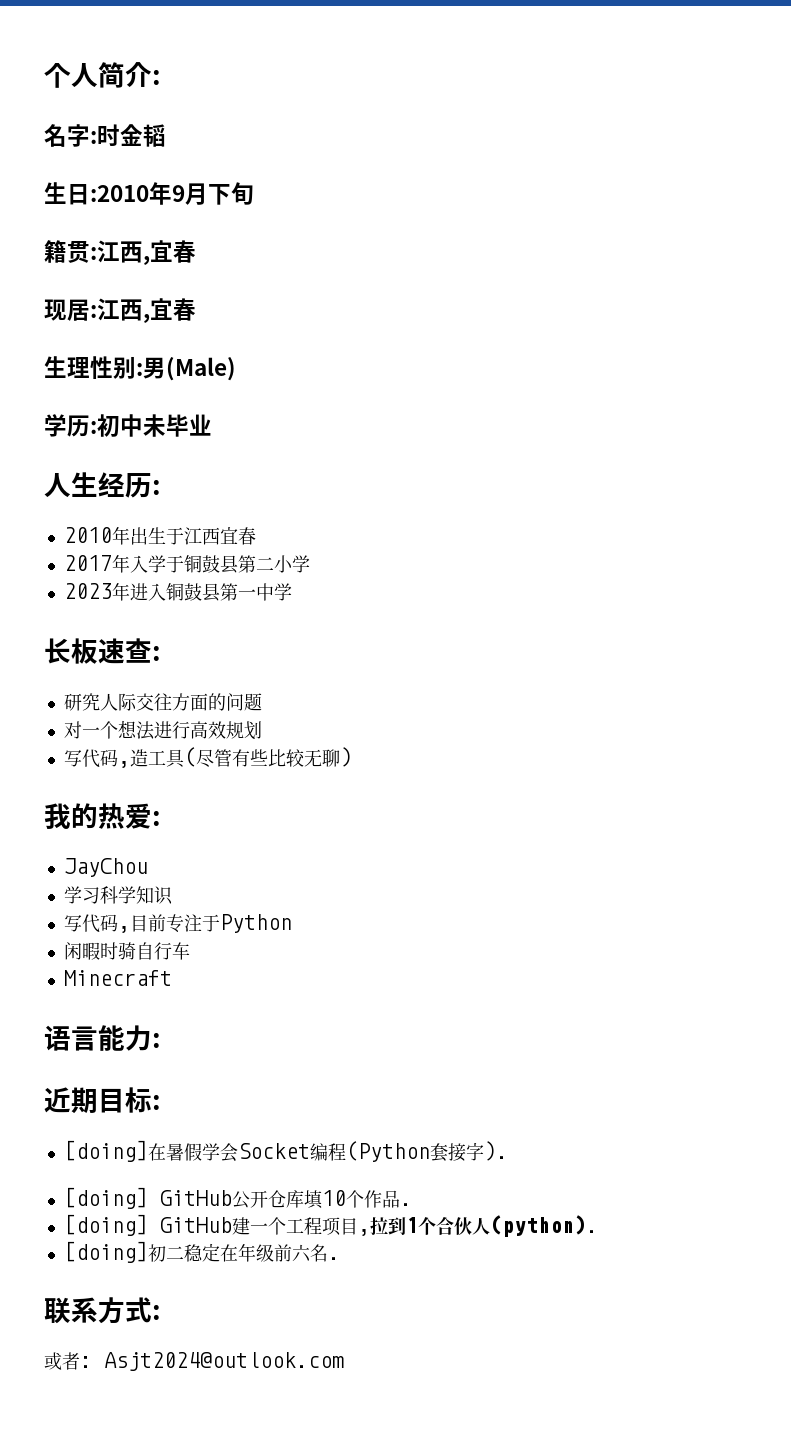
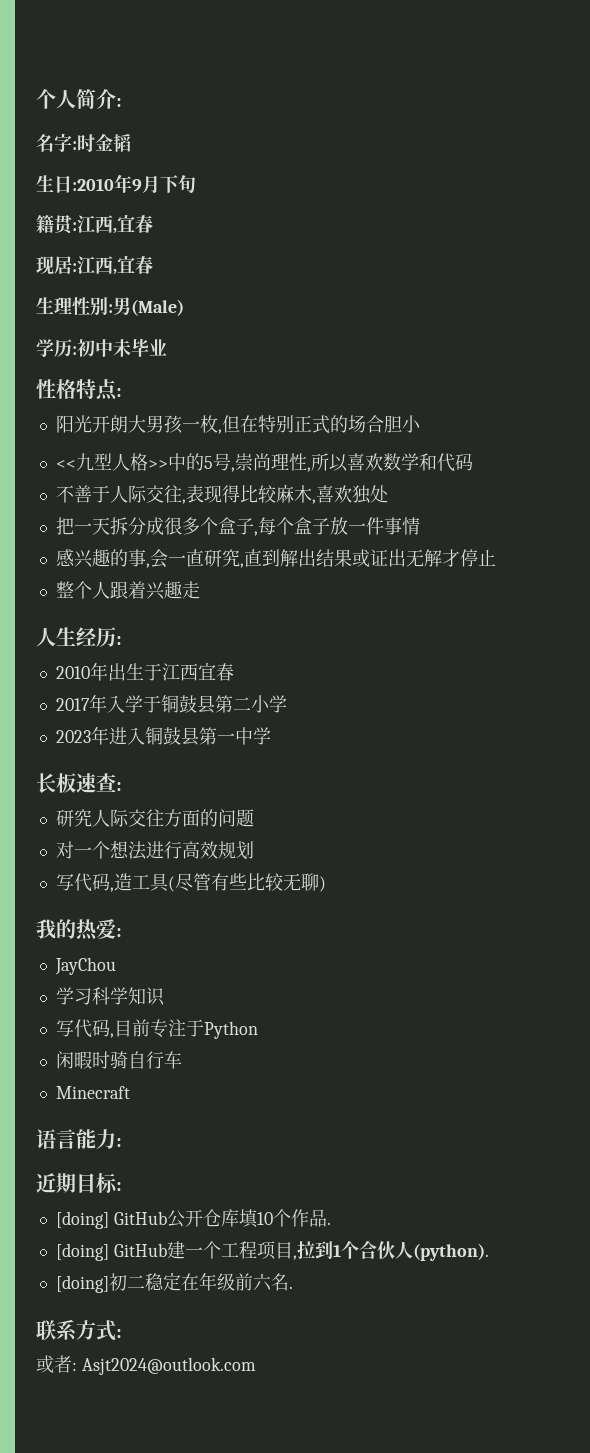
(212, 425) none -> [36,379,122,401] [55,415,421,434] [55,453,473,472] [55,484,388,504] [55,517,420,536] [55,549,496,568] [55,581,200,600] // 性格特点: // 阳光开朗大男孩一枚,但在特别正式的场合胆小 // <<九型人格>>中的5号,崇尚理性,所以喜欢数学和代码 // 不善于人际交往,表现得比较麻木,喜欢独处 // 把一天拆分成很多个盒子,每个盒子放一件事情 // 感兴趣的事,会一直研究,直到解出结果或证出无解才停止 // 整个人跟着兴趣走
[63,1140,508,1162] // [doing]在暑假学会Socket编程(Python套接字). -> (122, 1186) none

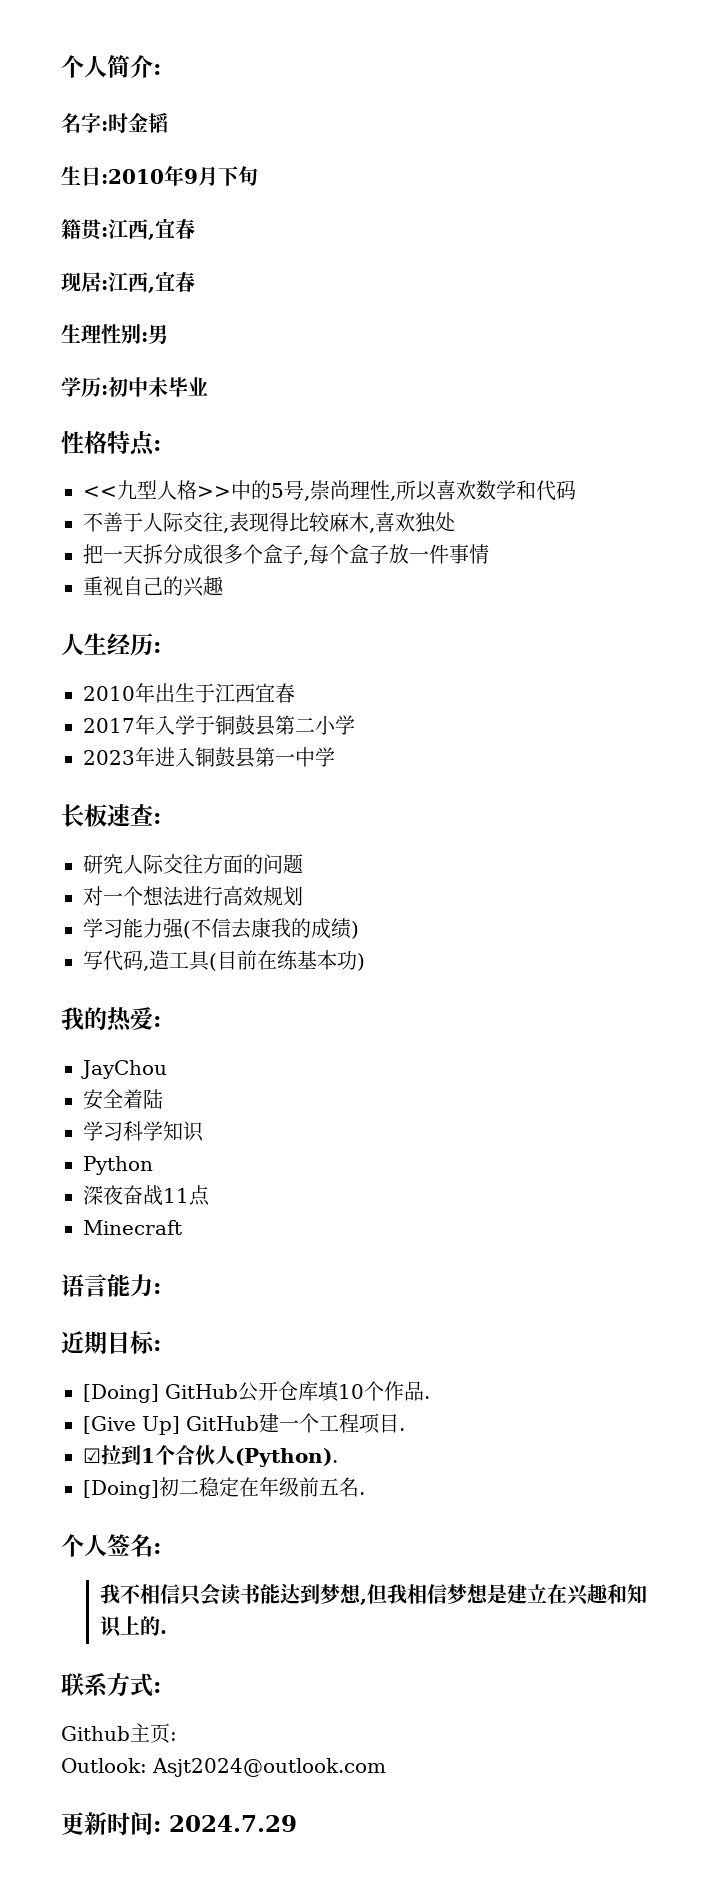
[131,299,184,316] (Male) -> (168, 334) none
[55,415,421,434] // 阳光开朗大男孩一枚,但在特别正式的场合胆小 -> (161, 445) none
[55,549,496,568] [55,581,200,600] 感兴趣的事,会一直研究,直到解出结果或证出无解才停止 // 整个人跟着兴趣走 -> [83,576,223,597] 重视自己的兴趣
(254, 850) none -> [83,918,359,939] // 学习能力强(不信去康我的成绩)
[174,873,319,892] 尽管有些比较无聊 -> [217,950,357,970] 目前在练基本功
(116, 966) none -> [83,1089,163,1110] // 安全着陆
[55,1019,258,1039] [55,1051,182,1069] 写代码,目前专注于Python // 闲暇时骑自行车 -> [83,1156,153,1175] [83,1185,210,1206] Python // 深夜奋战11点
[55,1211,109,1229] [doing] -> [83,1384,159,1403] [Doing]
[55,1243,109,1261] [doing] -> [83,1416,180,1435] [Give Up]
[292,1255,297,1260] , -> [399,1428,405,1431] [83,1448,101,1463] . // ☑
[412,1243,489,1261] [55,1275,109,1293] (python). // [doing] -> [235,1448,338,1467] [83,1480,159,1499] (Python). // [Doing]
[252,1273,272,1291] 六 -> [319,1478,339,1495] 五
(293, 1287) none -> [61,1534,161,1557] [99,1583,647,1606] [99,1616,167,1638] // 个人签名: // 我不相信只会读书能达到梦想,但我相信梦想是建立在兴趣和知识上的.
[36,1355,77,1373] 或者: -> [61,1723,177,1743] [61,1758,147,1773] Github主页: // Outlook:
(256, 1366) none -> [61,1812,297,1835] // 更新时间: 2024.7.29

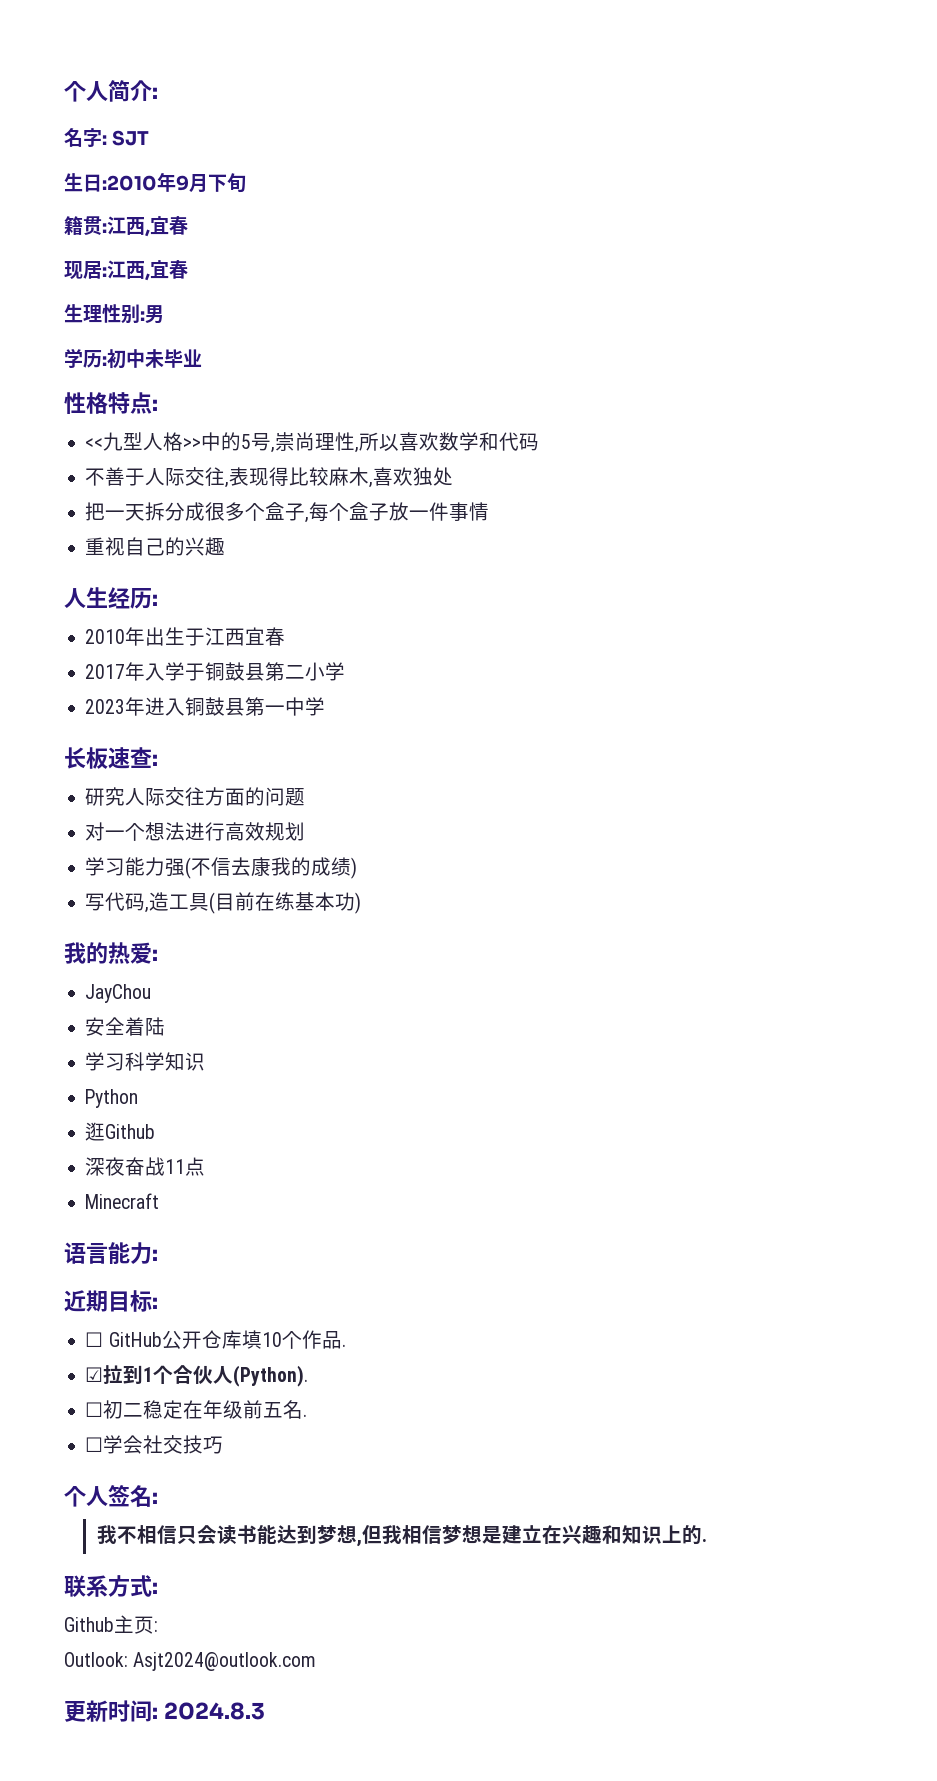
[108,112,168,133] 时金韬 -> [112,130,150,146] SJT
(153, 1165) none -> [85,1122,156,1141] // 逛Github
[83,1384,159,1403] [Doing] -> [85,1332,104,1347] ☐
[83,1413,405,1435] // [Give Up] GitHub建一个工程项目. -> (346, 1345) none
[83,1480,159,1499] [Doing] -> [85,1402,104,1417] ☐
(365, 1493) none -> [85,1435,224,1454] // ☐学会社交技巧
[169,1815,297,1832] 2024.7.29 -> [163,1702,265,1720] 2024.8.3

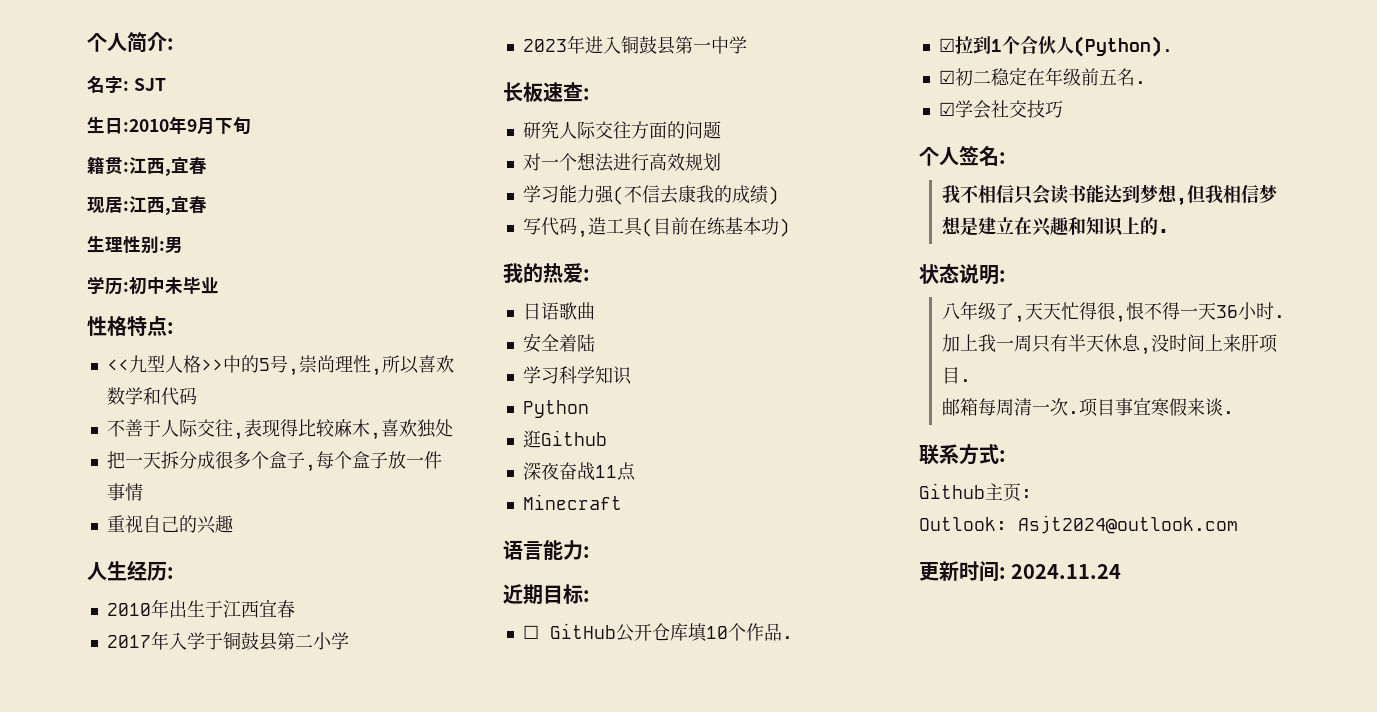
[85,984,152,1003] JayChou -> [522,302,595,320] 日语歌曲
[85,1402,104,1417] ☐ -> [938,70,955,84] ☑
[85,1437,104,1452] ☐ -> [938,102,955,116] ☑
(707, 1540) none -> [919,263,1006,285] [942,301,1286,323] [942,334,1279,355] [942,367,972,384] [942,398,1235,417] // 状态说明: // 八年级了,天天忙得很,恨不得一天36小时.加上我一周只有半天休息,没时间上来肝项目. // 邮箱每周清一次.项目事宜寒假来谈.
[163,1702,265,1720] 2024.8.3 -> [1011,564,1122,579] 2024.11.24

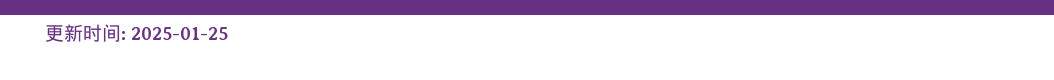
[87,32,174,53] [87,76,166,93] [87,116,251,135] [87,156,207,176] [87,196,207,215] [87,236,183,254] [87,276,219,295] [87,316,174,337] [106,355,454,376] [106,387,197,406] [106,418,453,440] [106,451,442,472] [106,483,143,501] [106,515,233,534] [87,561,174,581] [106,599,295,618] [106,631,349,651] [522,35,747,55] [503,82,590,102] [522,121,721,139] [522,152,721,172] [522,185,779,205] [522,217,790,238] [503,263,590,283] [522,302,595,320] [522,333,595,353] [522,366,632,385] [522,400,589,418] [522,430,607,448] [522,462,636,481] [522,494,622,510] [503,540,590,560] [503,584,590,605] [522,623,793,642] [938,36,1173,57] [938,67,1146,86] [938,100,1063,119] [919,146,1006,166] [942,184,1278,206] [942,216,1170,237] [919,263,1006,285] [942,301,1286,323] [942,334,1279,355] [942,367,972,384] [942,398,1235,417] [919,444,1006,465] [919,483,1032,502] [919,515,1238,534] 个人简介: // 名字: SJT // 生日:2010年9月下旬 // 籍贯:江西,宜春 // 现居:江西,宜春 // 生理性别:男 // 学历:初中未毕业 // 性格特点: // <<九型人格>>中的5号,崇尚理性,所以喜欢数学和代码 // 不善于人际交往,表现得比较麻木,喜欢独处 // 把一天拆分成很多个盒子,每个盒子放一件事情 // 重视自己的兴趣 // 人生经历: // 2010年出生于江西宜春 // 2017年入学于铜鼓县第二小学 // 2023年进入铜鼓县第一中学 // 长板速查: // 研究人际交往方面的问题 // 对一个想法进行高效规划 // 学习能力强(不信去康我的成绩) // 写代码,造工具(目前在练基本功) // 我的热爱: // 日语歌曲 // 安全着陆 // 学习科学知识 // Python // 逛Github // 深夜奋战11点 // Minecraft // 语言能力: // 近期目标: // ☐ GitHub公开仓库填10个作品. // ☑拉到1个合伙人(Python). // ☑初二稳定在年级前五名. // ☑学会社交技巧 // 个人签名: // 我不相信只会读书能达到梦想,但我相信梦想是建立在兴趣和知识上的. // 状态说明: // 八年级了,天天忙得很,恨不得一天36小时.加上我一周只有半天休息,没时间上来肝项目. // 邮箱每周清一次.项目事宜寒假来谈. // 联系方式: // Github主页: // Outlook: Asjt2024@outlook.com // -> (45, 33) none
[1011,564,1122,579] 2024.11.24 -> [131,27,229,40] 2025-01-25

